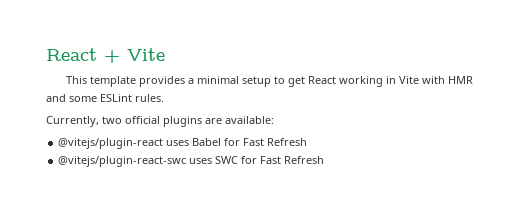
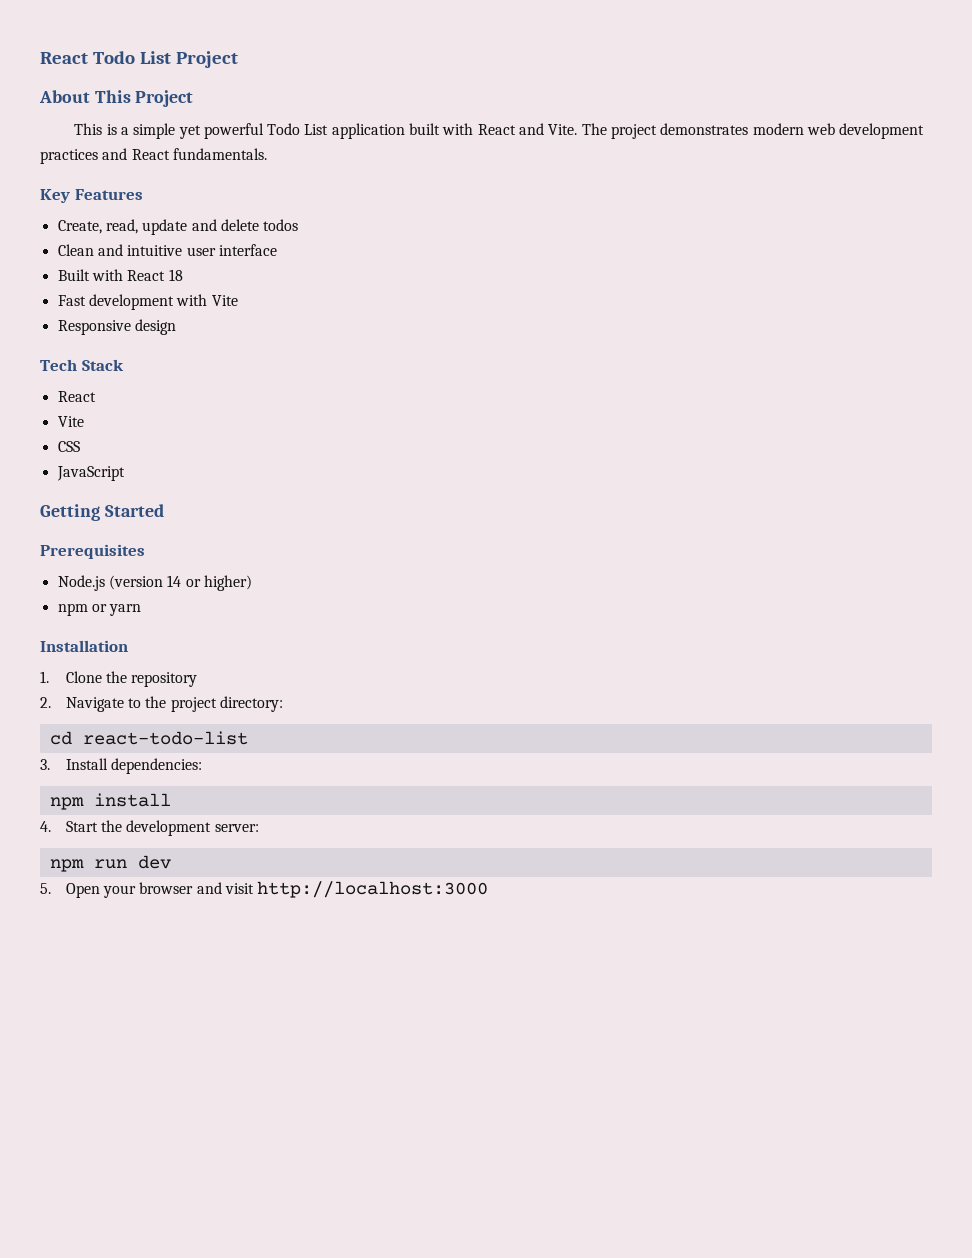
[46,48,165,63] [65,76,473,87] [46,94,164,102] [46,116,274,127] [58,138,308,149] [58,156,325,167] React + Vite // This template provides a minimal setup to get React working in Vite with HMR and some ESLint rules. // Currently, two official plugins are available: // @vitejs/plugin-react uses Babel for Fast Refresh // @vitejs/plugin-react-swc uses SWC for Fast Refresh -> [40,51,238,68] [39,90,194,107] [74,123,925,139] [40,148,267,164] [40,189,143,203] [57,219,299,235] [57,244,277,256] [57,269,183,281] [57,294,238,310] [57,319,176,335] [40,359,124,371] [57,391,96,402] [57,416,84,427] [57,441,80,452] [56,466,125,481] [40,504,164,521] [40,544,145,559] [57,575,252,591] [57,603,142,616] [40,640,128,652] [40,671,198,687] [40,696,283,712] [49,731,248,745] [40,758,202,774] [49,793,171,810] [40,820,259,836] [49,855,171,872] [40,881,489,898] React Todo List Project // About This Project // This is a simple yet powerful Todo List application built with React and Vite. The project demonstrates modern web development practices and React fundamentals. // Key Features // Create, read, update and delete todos // Clean and intuitive user interface // Built with React 18 // Fast development with Vite // Responsive design // Tech Stack // React // Vite // CSS // JavaScript // Getting Started // Prerequisites // Node.js (version 14 or higher) // npm or yarn // Installation // 1. Clone the repository // 2. Navigate to the project directory: // cd react-todo-list // 3. Install dependencies: // npm install // 4. Start the development server: // npm run dev // 5. Open your browser and visit http://localhost:3000

